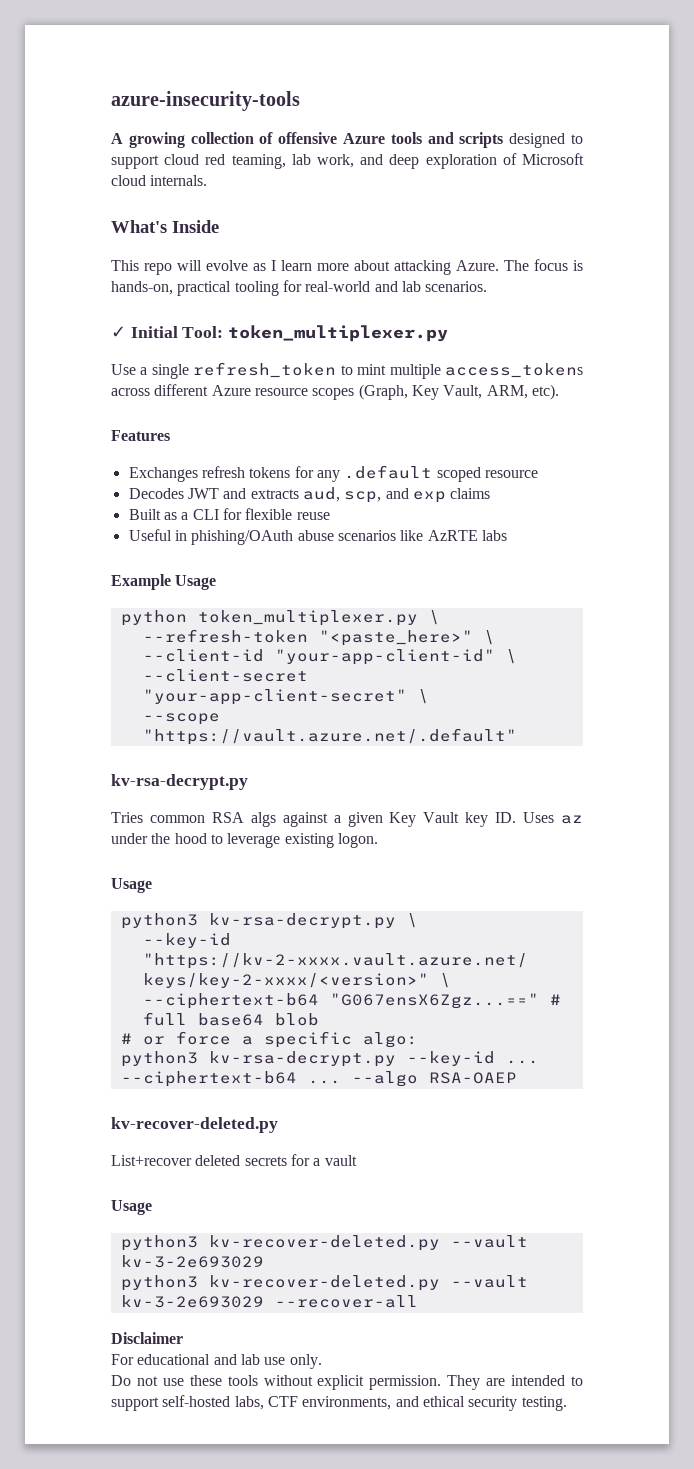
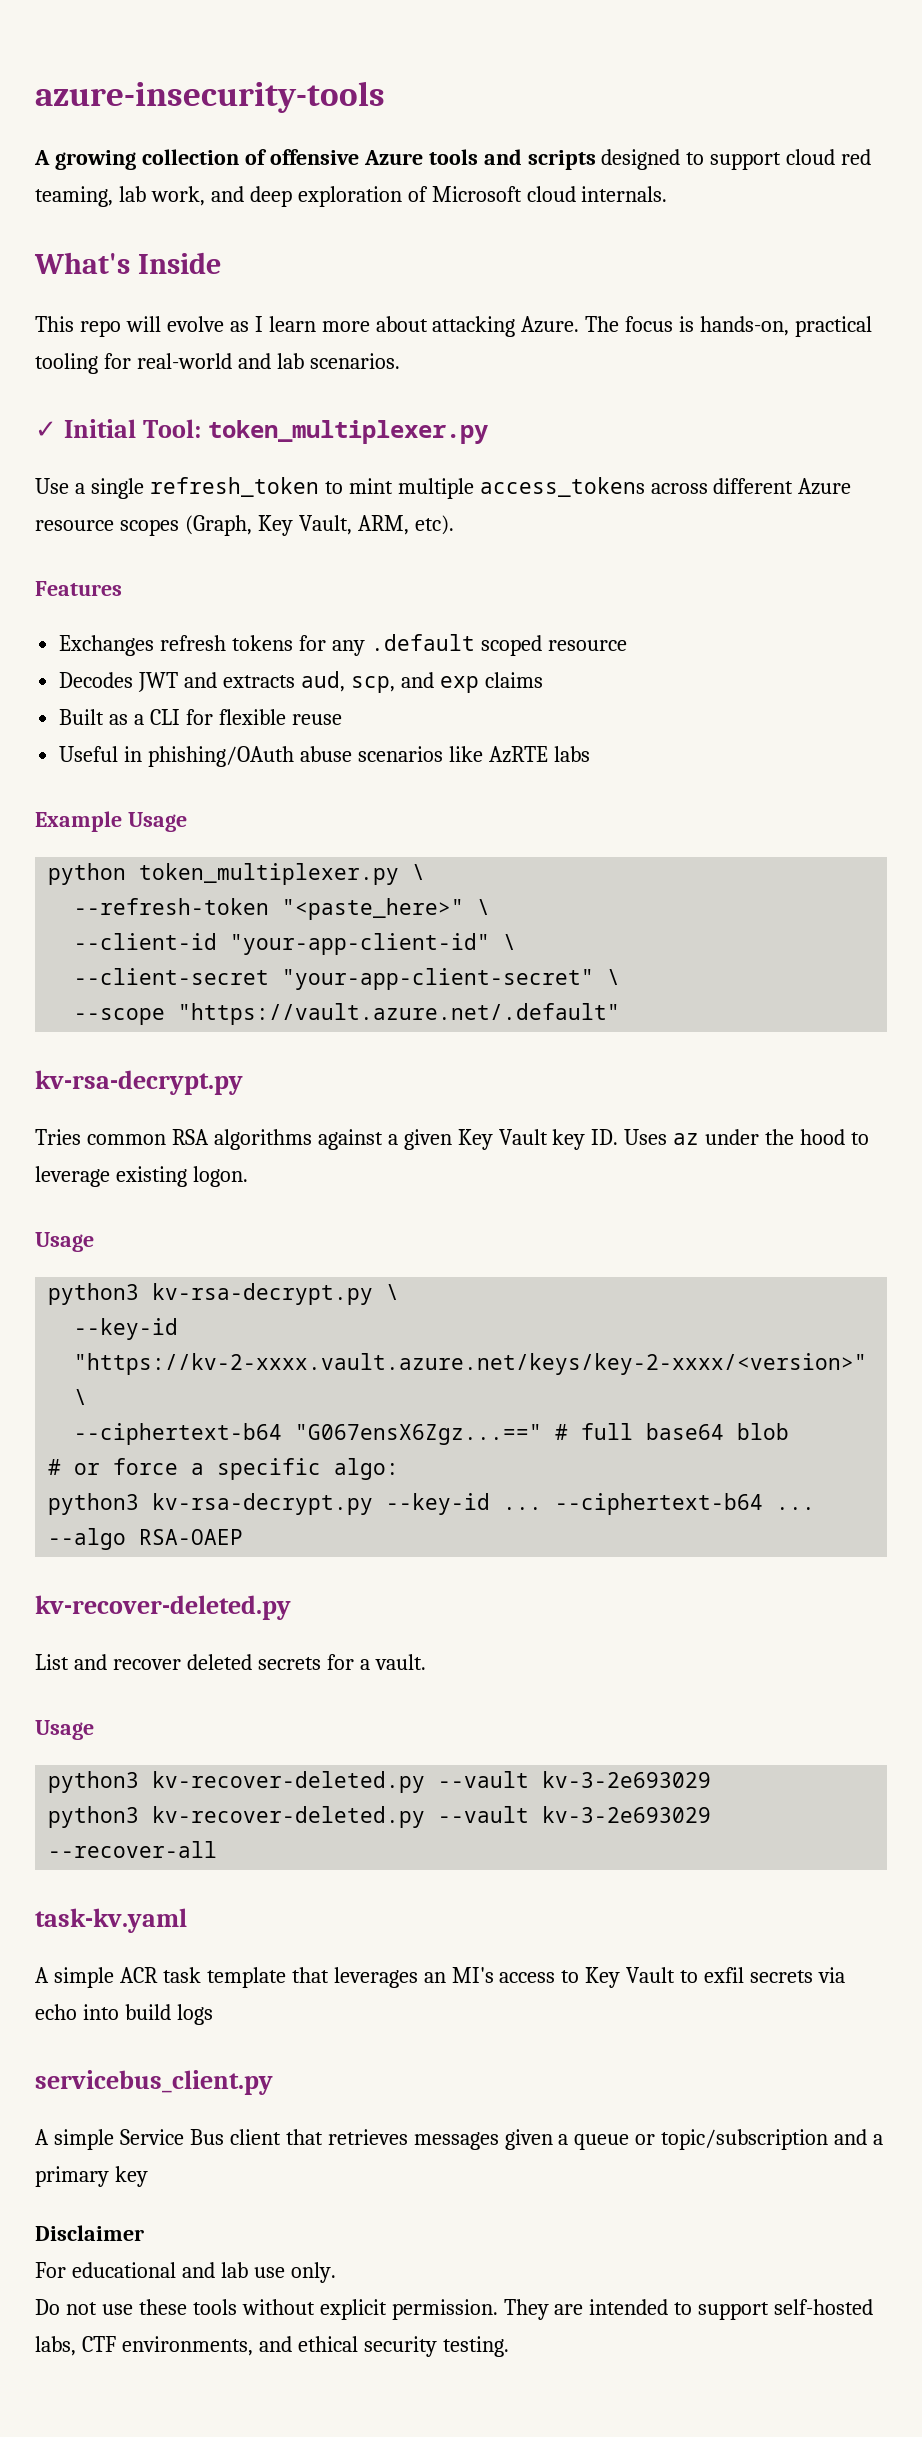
[250,812,276,827] algs -> [213,1129,312,1150] algorithms
[111,1155,192,1166] List+recover -> [35,1654,181,1670] List and recover
[324,1155,357,1166] vault -> [374,1654,426,1670] vault.
(418, 1301) none -> [35,1908,187,1933] [35,1967,846,1988] [35,2004,213,2025] [35,2070,273,2095] [35,2129,884,2150] [35,2166,148,2187] // task-kv.yaml // A simple ACR task template that leverages an MI's access to Key Vault to exfil secrets via echo into build logs // servicebus_client.py // A simple Service Bus client that retrieves messages given a queue or topic/subscription and a primary key

